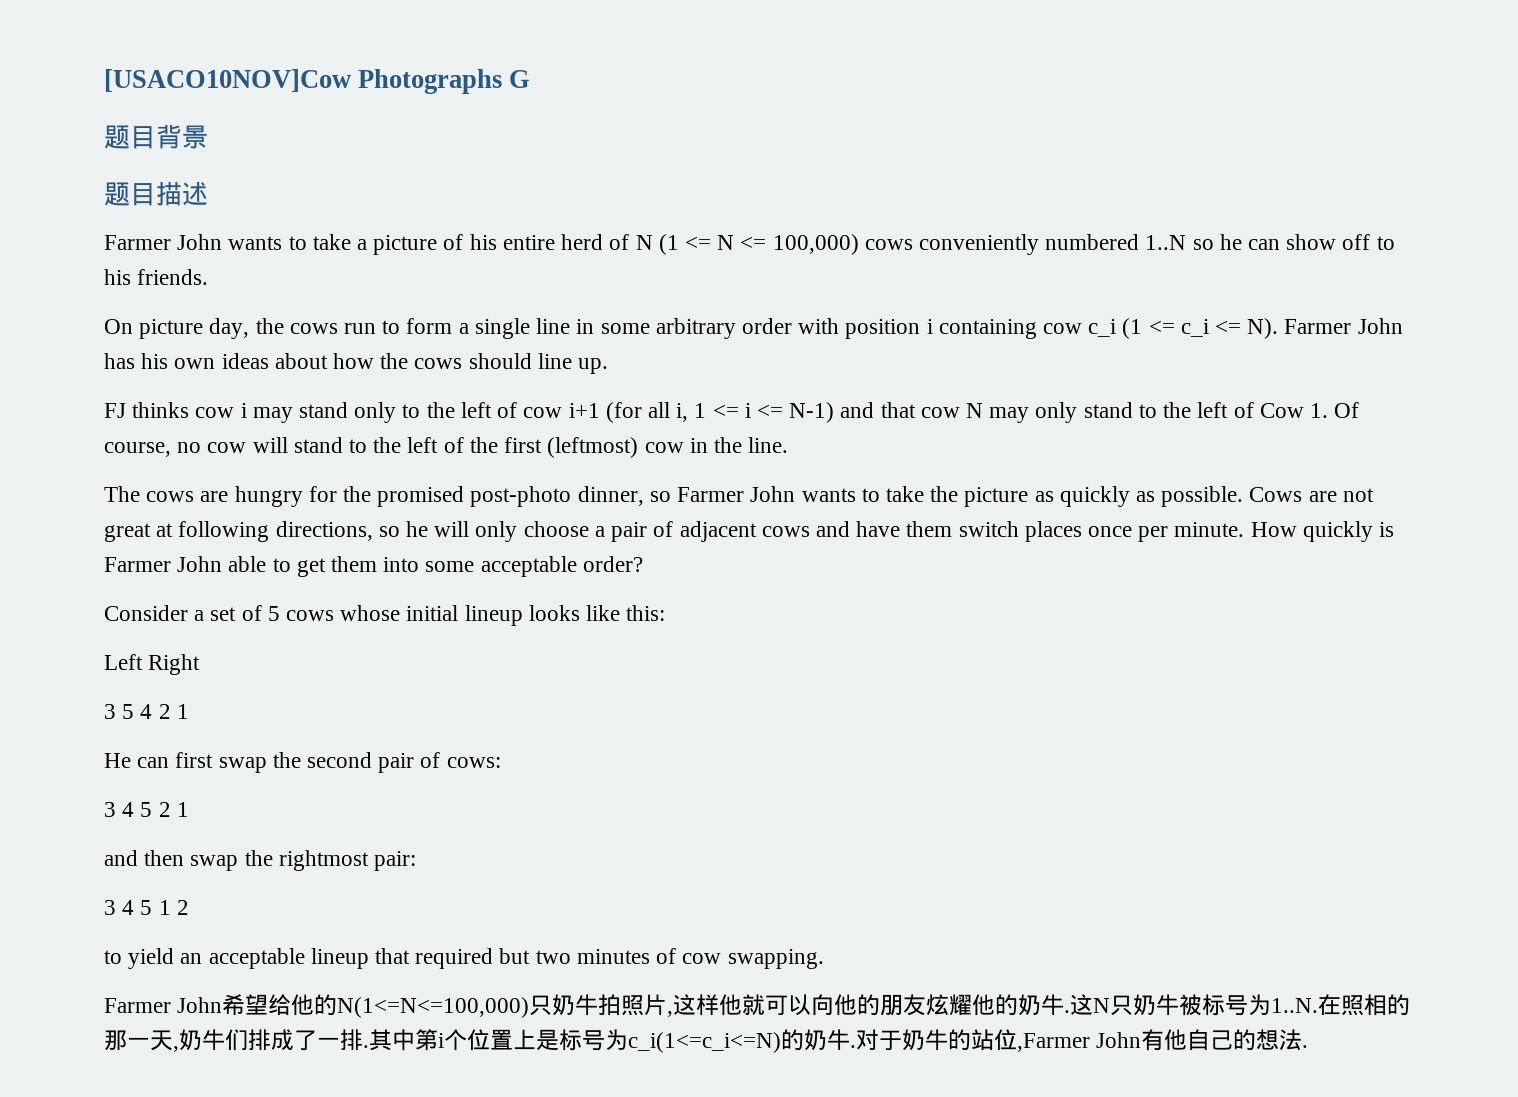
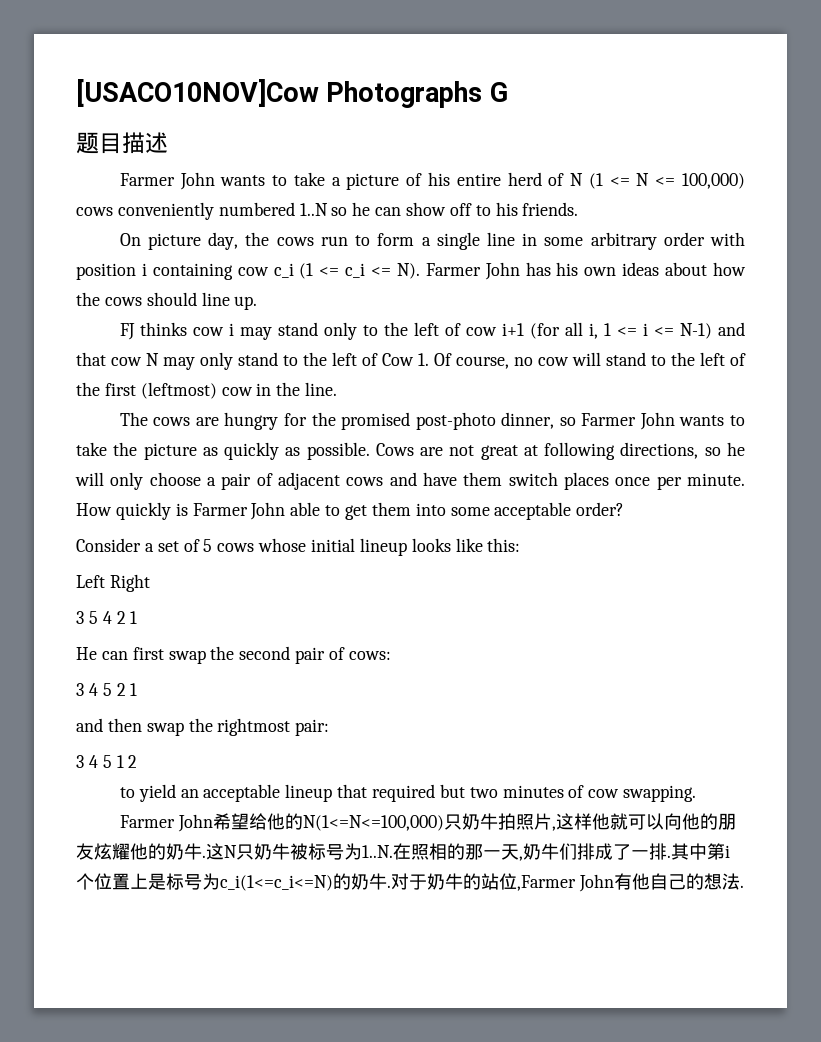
[104,124,208,149] // 题目背景 -> (508, 92) none

